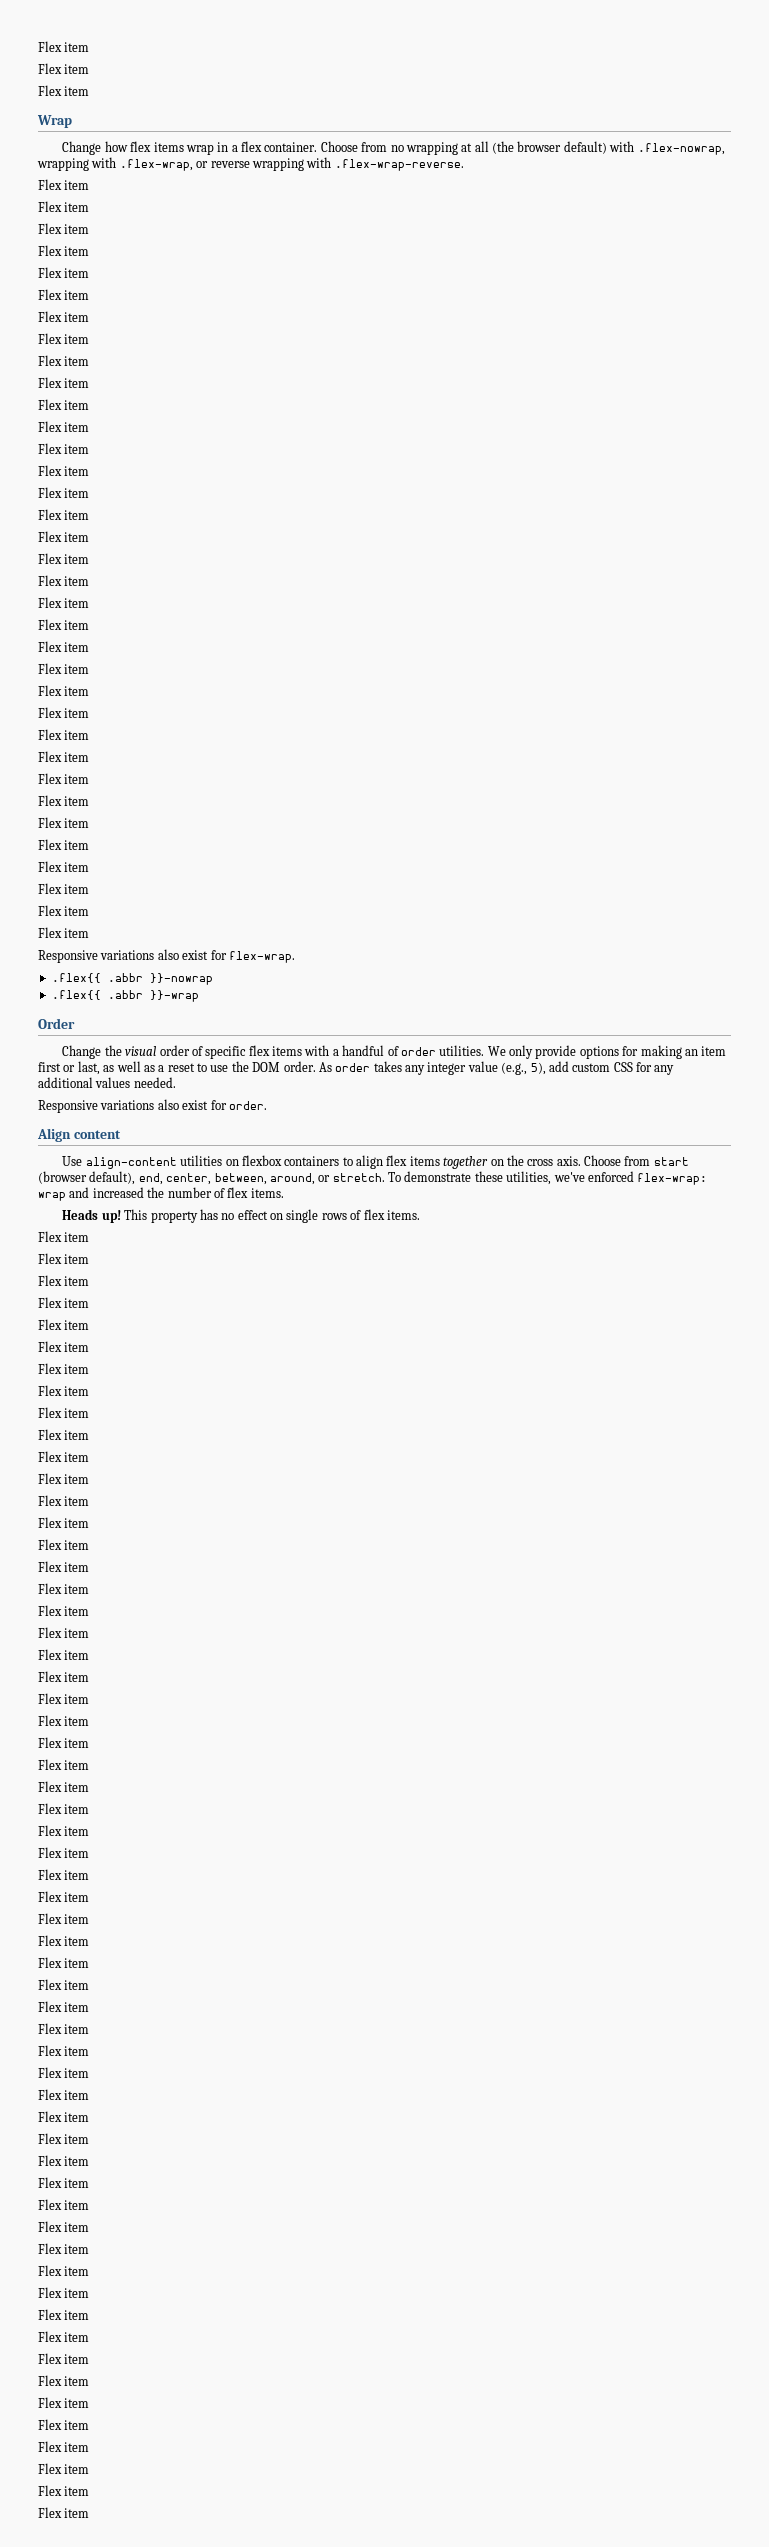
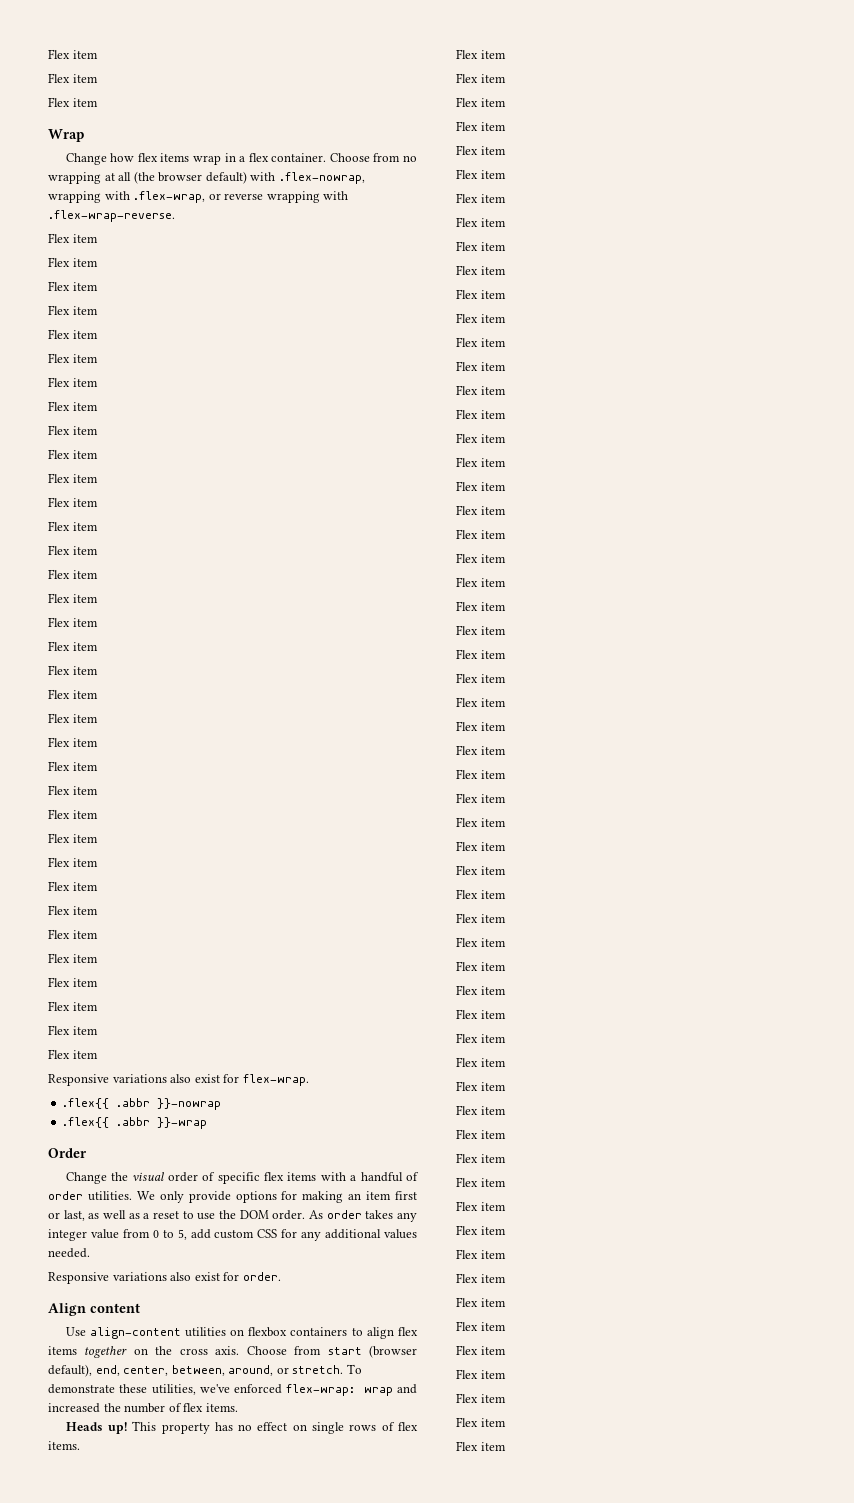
[501,1062,546,1075] (e.g., 5), -> [122,1229,187,1240] from 0 to 5,

